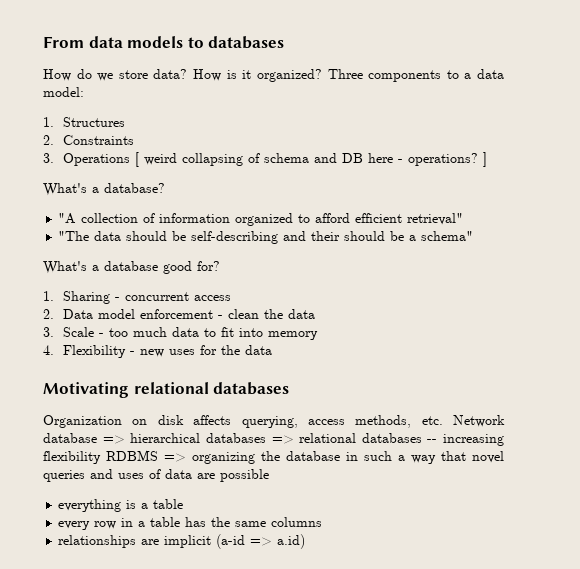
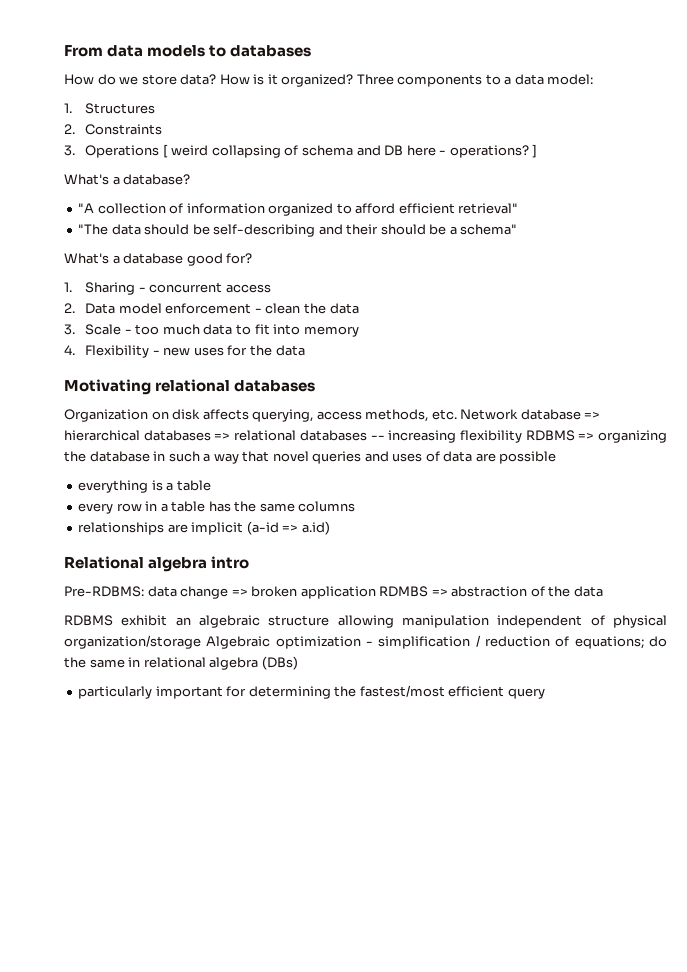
(306, 541) none -> [64,556,250,572] [64,586,603,599] [64,615,667,628] [64,635,667,649] [64,656,298,670] [78,685,545,699] // Relational algebra intro // Pre-RDBMS: data change => broken application RDMBS => abstraction of the data // RDBMS exhibit an algebraic structure allowing manipulation independent of physical organization/storage Algebraic optimization - simplification / reduction of equations; do the same in relational algebra (DBs) // particularly important for determining the fastest/most efficient query

